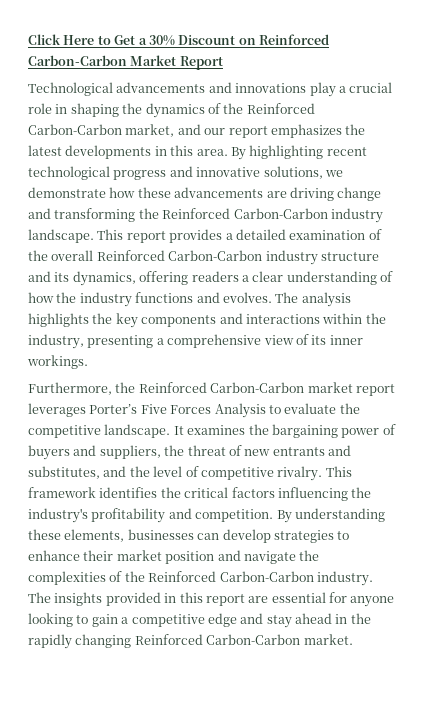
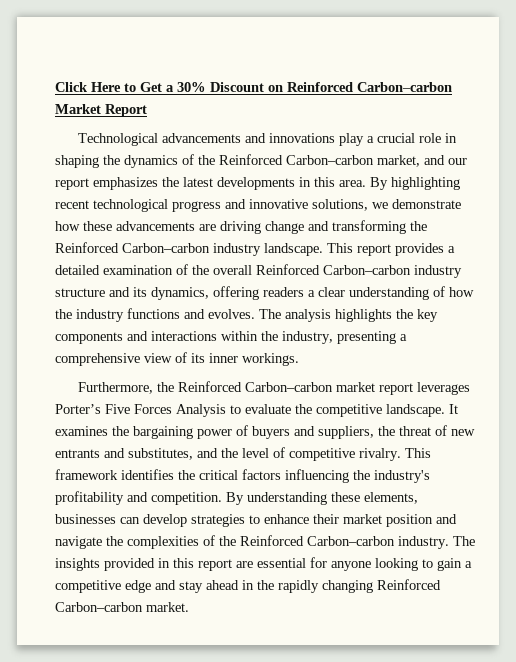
[28,55,127,66] Carbon-Carbon -> [357,82,452,92] Carbon–carbon
[28,124,122,135] Carbon-Carbon -> [286,155,374,165] Carbon–carbon
[233,208,328,219] Carbon-Carbon -> [122,243,210,253] Carbon–carbon
[168,250,263,261] Carbon-Carbon -> [323,265,411,275] Carbon–carbon
[210,382,305,393] Carbon-Carbon -> [244,382,333,392] Carbon–carbon
[219,571,314,582] Carbon-Carbon -> [307,536,395,546] Carbon–carbon
[206,634,301,645] Carbon-Carbon -> [55,602,143,612] Carbon–carbon

